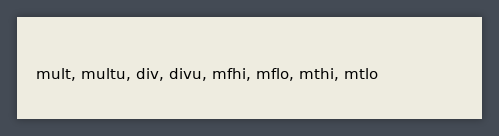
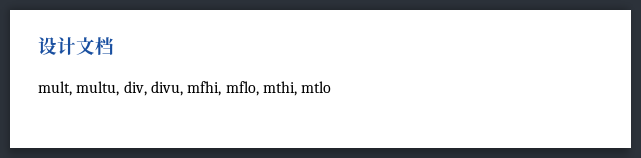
(36, 74) none -> [38,37,114,55] 设计文档 //

